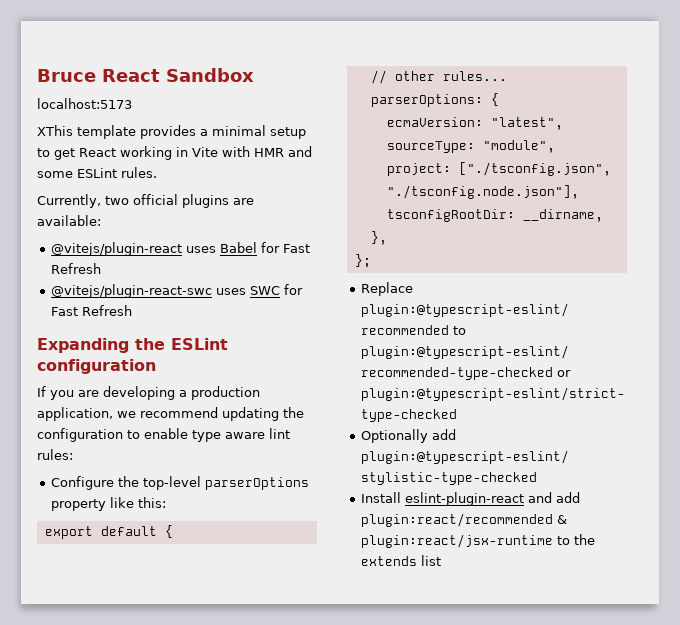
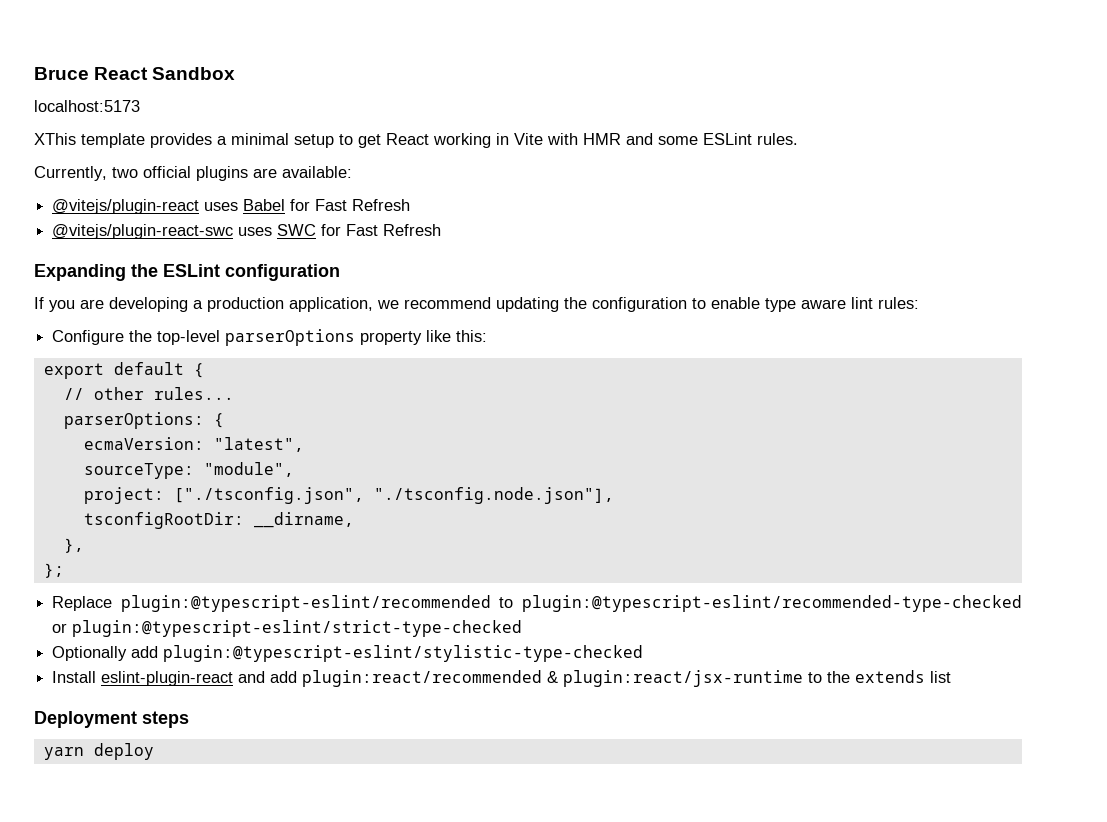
(441, 560) none -> [34,711,189,728] [43,743,154,760] // Deployment steps // yarn deploy

